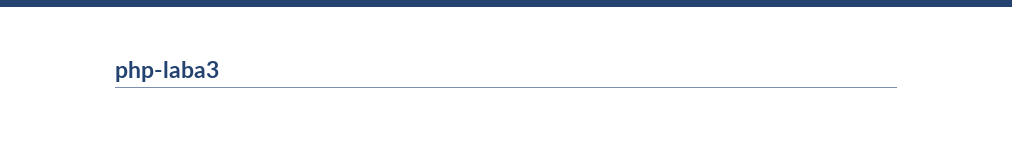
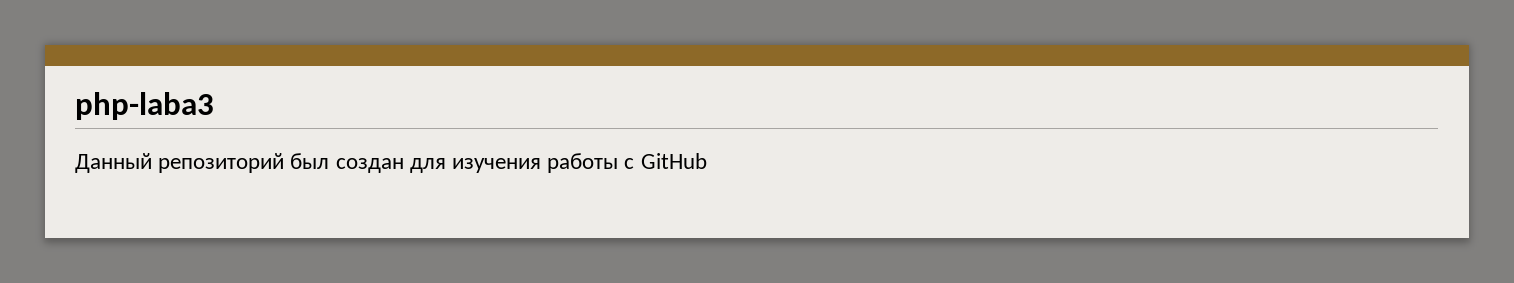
(219, 71) none -> [75,153,707,173] // Данный репозиторий был создан для изучения работы с GitHub

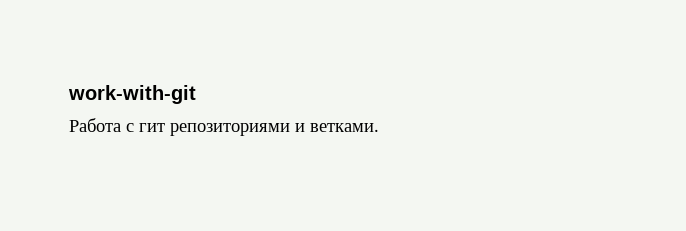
[75,92,214,120] [75,153,707,173] php-laba3 // Данный репозиторий был создан для изучения работы с GitHub -> [68,85,196,104] [69,118,379,136] work-with-git // Работа с гит репозиториями и ветками.

